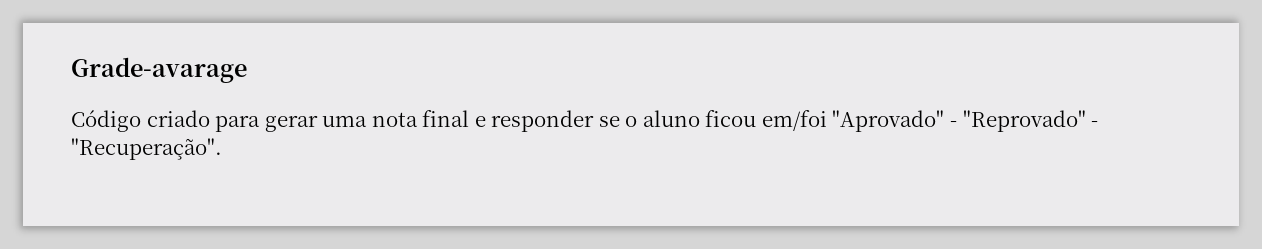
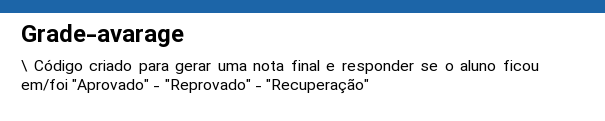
(247, 70) none -> [21,60,28,72] \
[71,138,222,160] "Recuperação". -> [265,78,369,94] "Recuperação"

